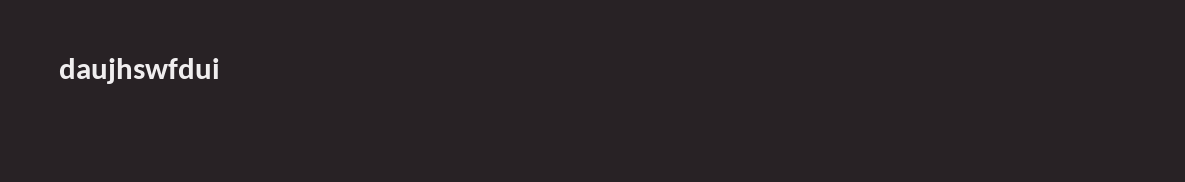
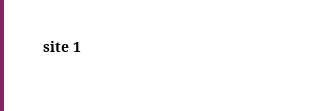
[59,58,220,84] daujhswfdui -> [43,41,81,52] site 1

